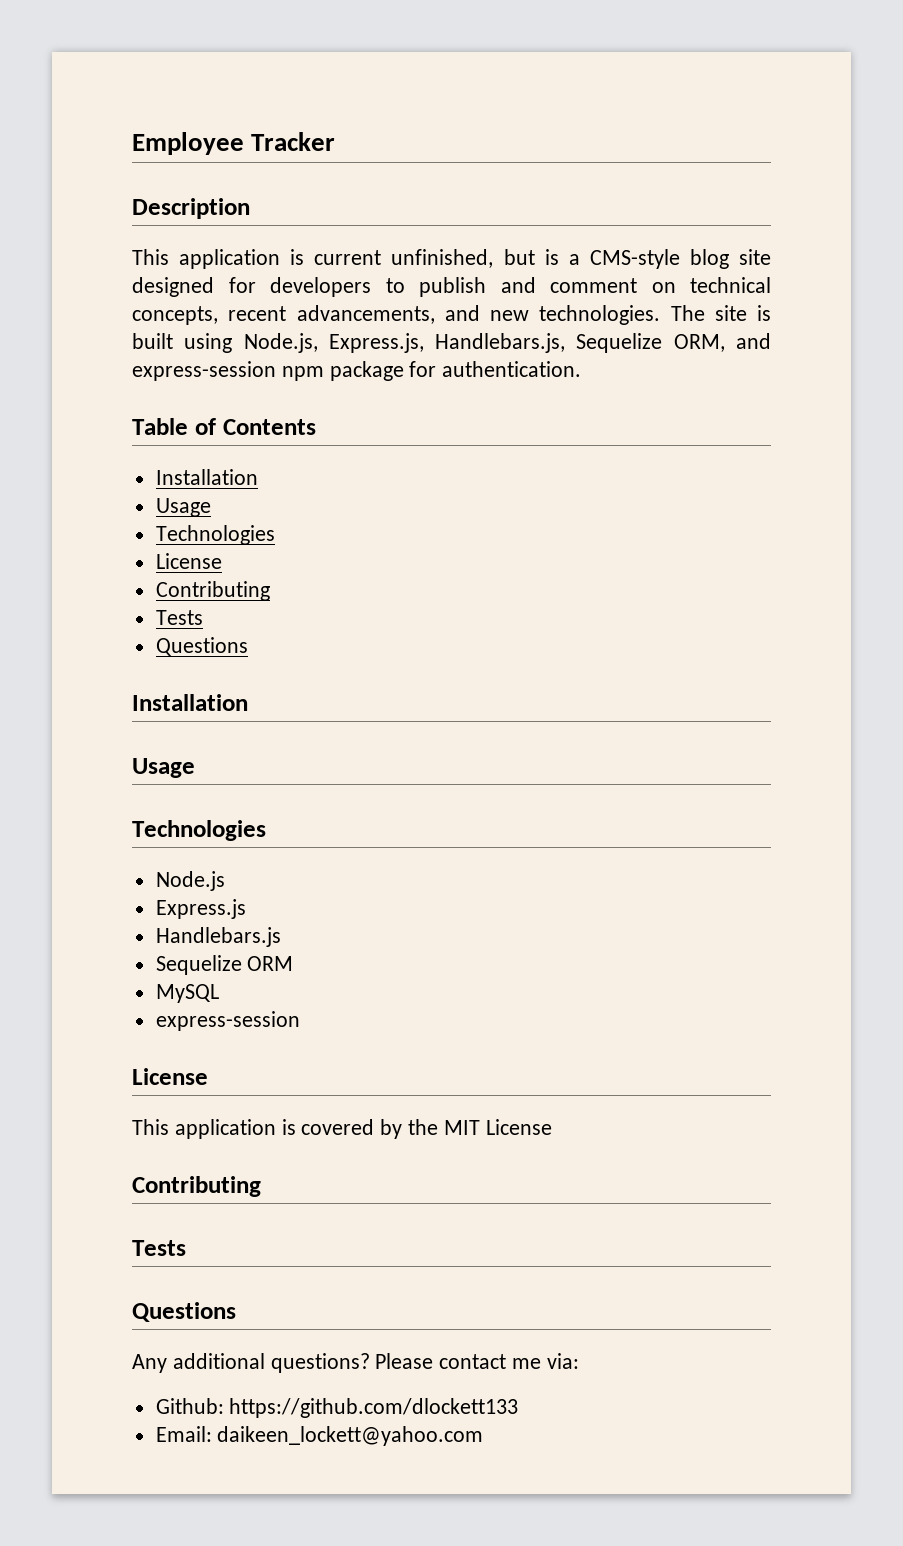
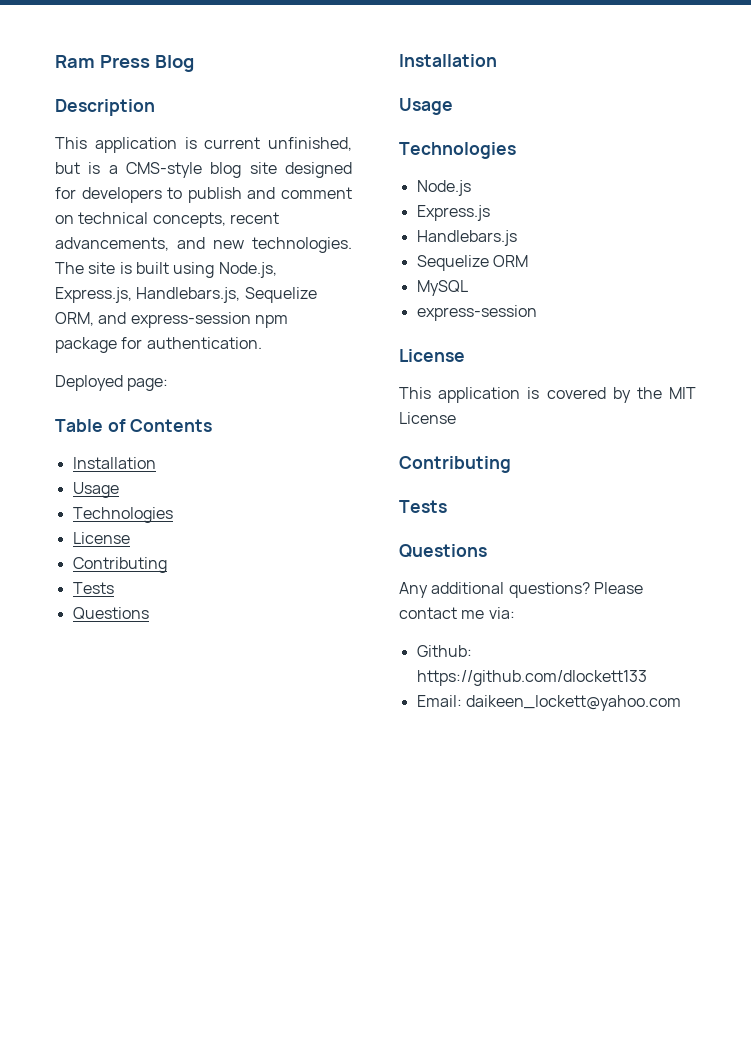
[132,132,336,155] Employee Tracker -> [55,55,194,72] Ram Press Blog
(582, 369) none -> [55,375,169,391] // Deployed page:

